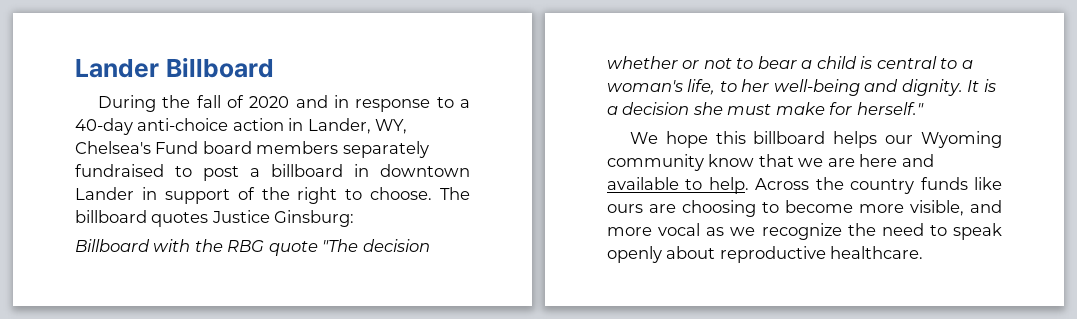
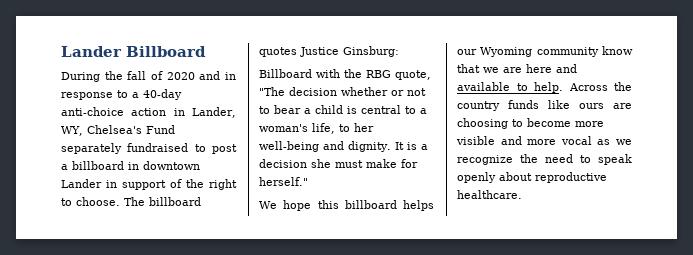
[202,141,339,154] board members -> (175, 129) none
[268,241,318,256] quote -> [395,70,431,80] quote,
[910,200,964,216] visible, -> [456,136,495,145] visible

